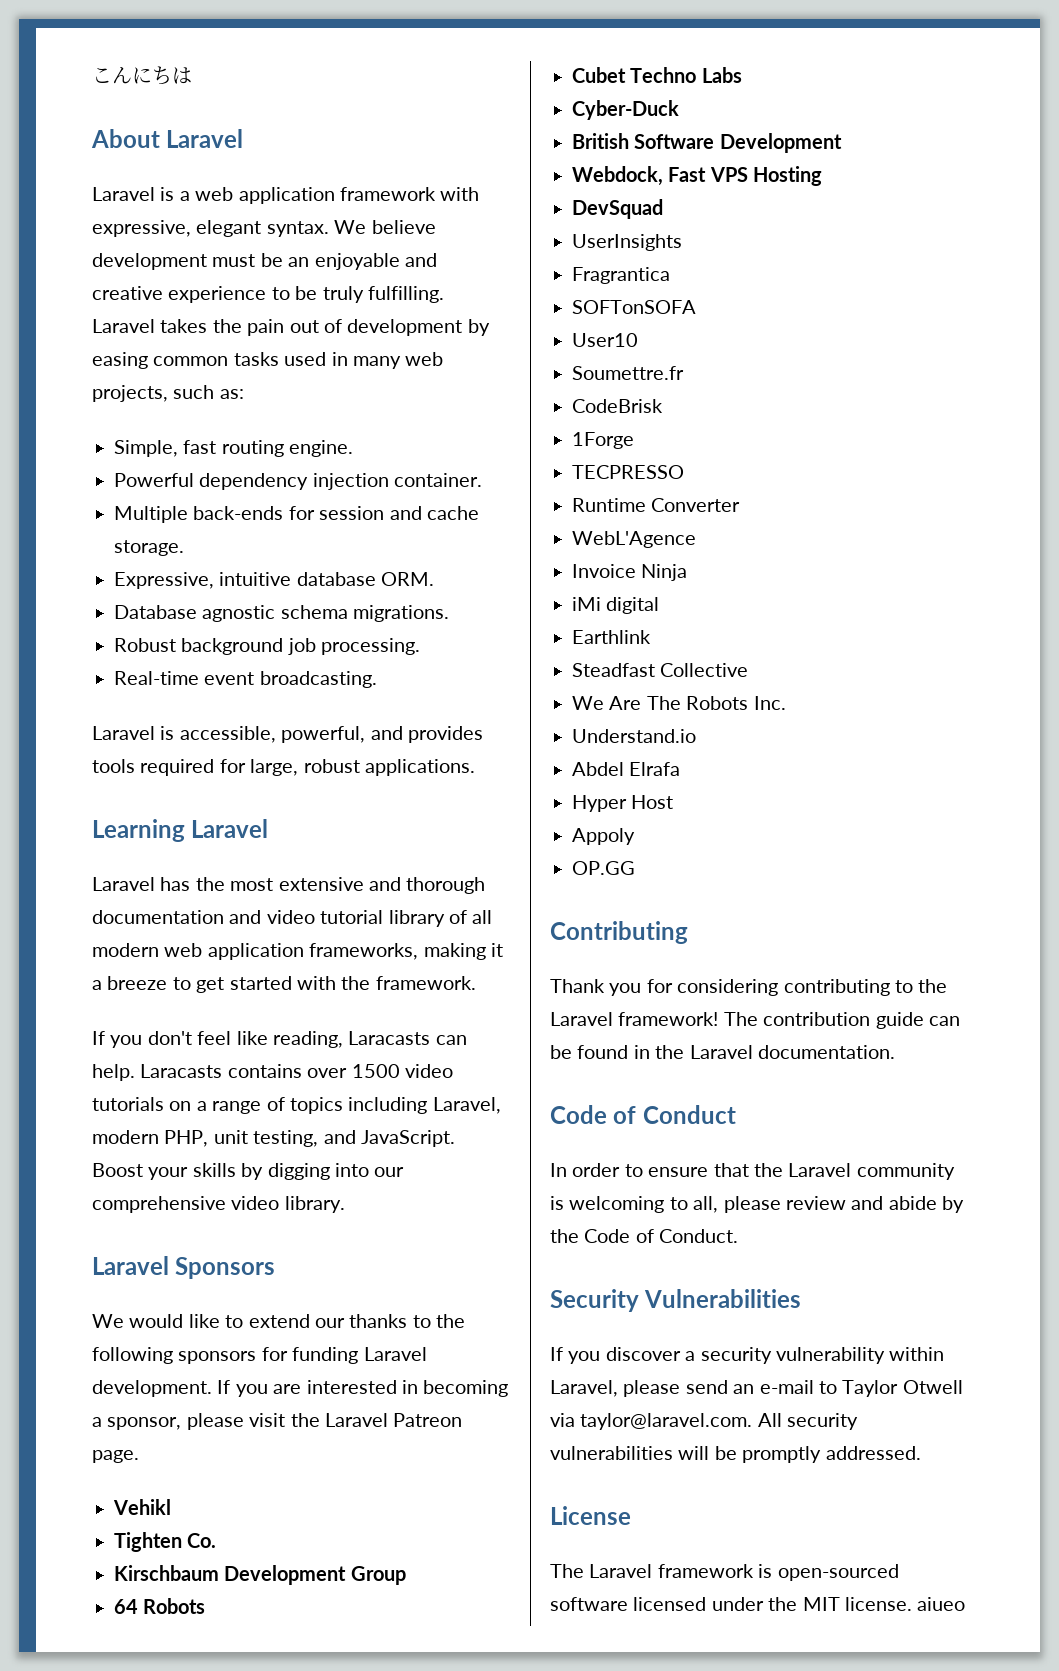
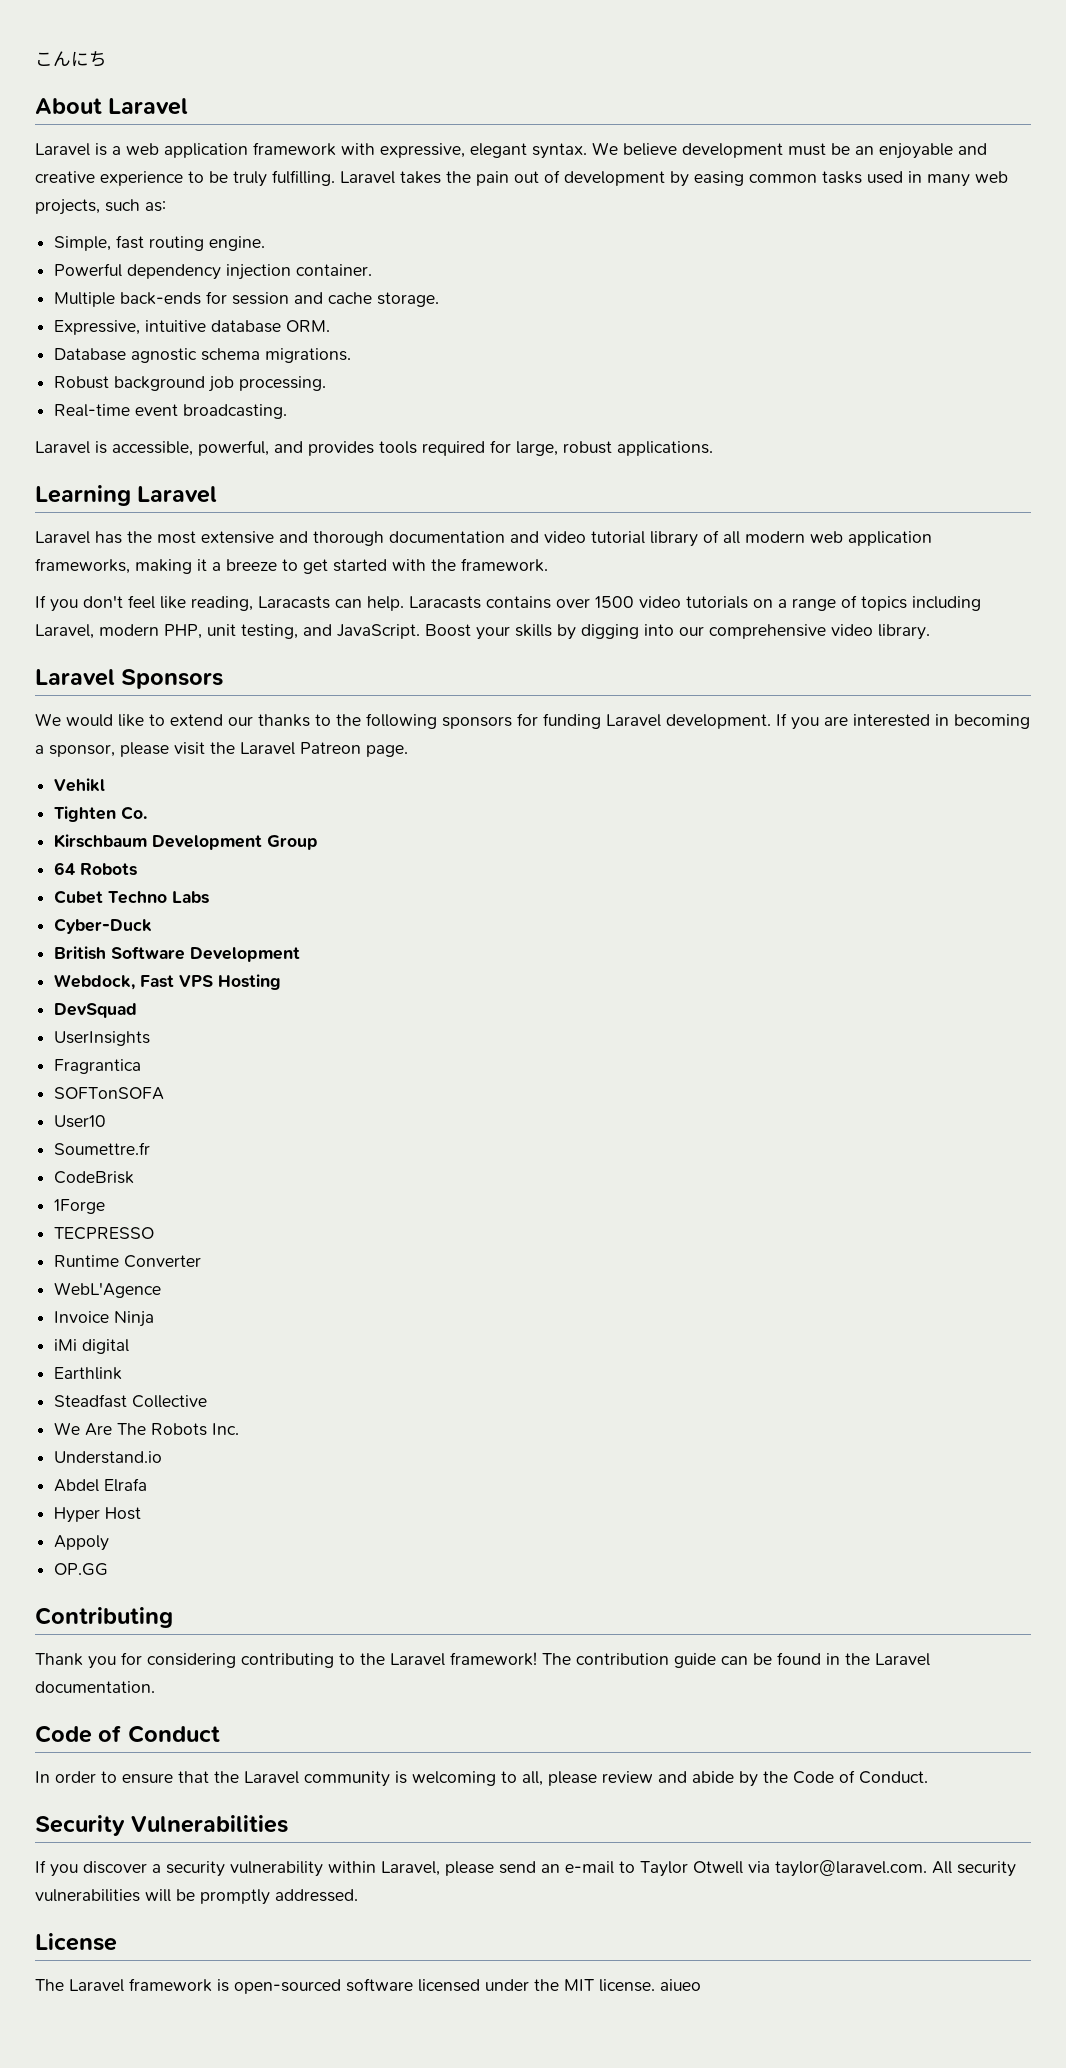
[172,67,192,84] は -> (107, 59) none

